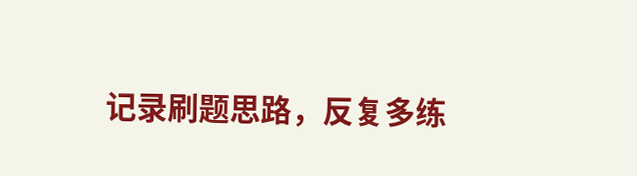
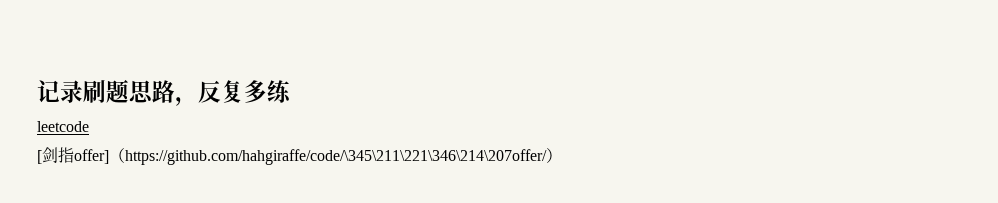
(447, 112) none -> [37,121,89,132] [37,147,562,165] // leetcode // [剑指offer]（https://github.com/hahgiraffe/code/\345\211\221\346\214\207offer/）

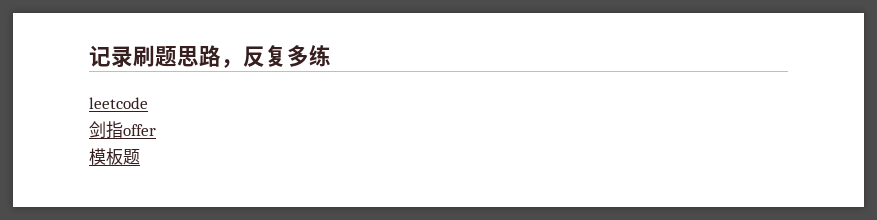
[37,147,562,165] [剑指offer]（https://github.com/hahgiraffe/code/\345\211\221\346\214\207offer/） -> [89,121,156,139] [89,148,140,165] 剑指offer // 模板题

